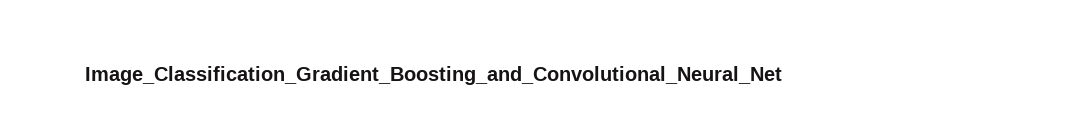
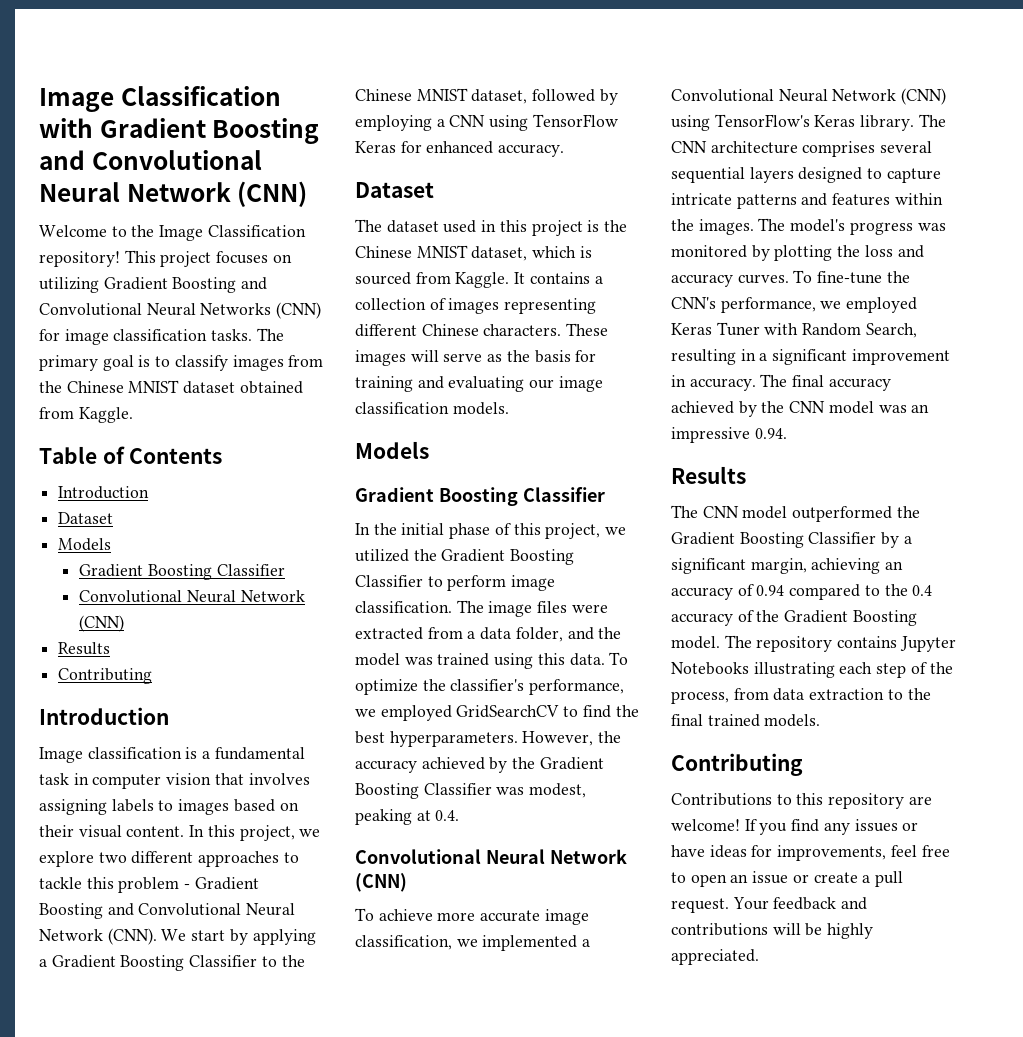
[85,66,782,85] Image_Classification_Gradient_Boosting_and_Convolutional_Neural_Net -> [39,86,281,112] [39,118,320,144] [39,150,262,170] [39,181,308,207] [39,225,306,241] [39,250,292,267] [39,277,268,293] [39,302,322,319] [39,328,284,345] [39,355,324,371] [39,380,303,394] [39,407,133,423] [39,446,223,464] [58,486,150,499] [58,512,114,524] [58,538,112,551] [79,564,285,580] [79,590,305,603] [79,615,125,632] [58,642,111,655] [58,668,153,684] [39,707,169,725] [39,747,305,763] [39,773,310,789] [39,799,299,815] [39,825,321,841] [39,851,299,867] [39,877,259,893] [39,903,296,919] [39,928,316,945] [39,955,305,971] [355,88,618,105] [355,114,618,131] [355,141,565,157] [355,182,434,198] [355,219,628,236] [355,245,592,261] [355,272,603,288] [355,298,597,314] [355,323,609,337] [355,350,597,366] [355,376,603,392] [355,402,509,415] [355,441,429,459] [355,487,605,506] [355,523,627,539] [355,549,575,565] [355,575,556,591] [355,600,608,617] [355,627,622,642] [355,652,629,669] [355,679,625,695] [355,705,639,721] [355,731,622,747] [355,757,604,773] [355,783,587,799] [355,809,460,825] [355,849,627,864] [355,873,407,892] [355,908,589,925] [355,935,591,951] [671,88,947,105] [671,114,946,131] [671,141,933,157] [671,167,941,183] [671,193,943,209] [671,218,946,235] [671,245,924,261] [671,270,910,287] [671,297,918,313] [671,322,917,338] [671,349,950,365] [671,374,891,391] [671,401,930,417] [671,427,787,443] [671,466,746,484] [671,505,920,522] [671,532,912,548] [671,558,904,574] [671,584,933,600] [671,610,917,626] [671,635,956,652] [671,662,953,678] [671,688,931,704] [671,714,821,727] [671,753,803,776] [671,793,932,809] [671,819,919,835] [671,845,950,861] [671,871,904,887] [671,897,868,913] [671,923,874,939] [671,949,759,965] Image Classification with Gradient Boosting and Convolutional Neural Network (CNN) // Welcome to the Image Classification repository! This project focuses on utilizing Gradient Boosting and Convolutional Neural Networks (CNN) for image classification tasks. The primary goal is to classify images from the Chinese MNIST dataset obtained from Kaggle. // Table of Contents // Introduction // Dataset // Models // Gradient Boosting Classifier // Convolutional Neural Network (CNN) // Results // Contributing // Introduction // Image classification is a fundamental task in computer vision that involves assigning labels to images based on their visual content. In this project, we explore two different approaches to tackle this problem - Gradient Boosting and Convolutional Neural Network (CNN). We start by applying a Gradient Boosting Classifier to the Chinese MNIST dataset, followed by employing a CNN using TensorFlow Keras for enhanced accuracy. // Dataset // The dataset used in this project is the Chinese MNIST dataset, which is sourced from Kaggle. It contains a collection of images representing different Chinese characters. These images will serve as the basis for training and evaluating our image classification models. // Models // Gradient Boosting Classifier // In the initial phase of this project, we utilized the Gradient Boosting Classifier to perform image classification. The image files were extracted from a data folder, and the model was trained using this data. To optimize the classifier's performance, we employed GridSearchCV to find the best hyperparameters. However, the accuracy achieved by the Gradient Boosting Classifier was modest, peaking at 0.4. // Convolutional Neural Network (CNN) // To achieve more accurate image classification, we implemented a Convolutional Neural Network (CNN) using TensorFlow's Keras library. The CNN architecture comprises several sequential layers designed to capture intricate patterns and features within the images. The model's progress was monitored by plotting the loss and accuracy curves. To fine-tune the CNN's performance, we employed Keras Tuner with Random Search, resulting in a significant improvement in accuracy. The final accuracy achieved by the CNN model was an impressive 0.94. // Results // The CNN model outperformed the Gradient Boosting Classifier by a significant margin, achieving an accuracy of 0.94 compared to the 0.4 accuracy of the Gradient Boosting model. The repository contains Jupyter Notebooks illustrating each step of the process, from data extraction to the final trained models. // Contributing // Contributions to this repository are welcome! If you find any issues or have ideas for improvements, feel free to open an issue or create a pull request. Your feedback and contributions will be highly appreciated.

